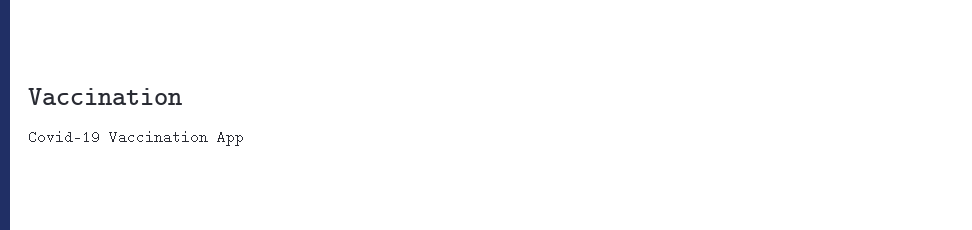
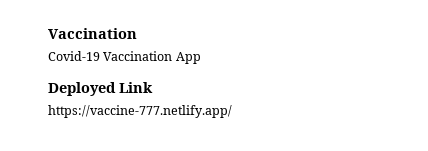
(244, 138) none -> [48,82,153,96] [48,105,232,118] // Deployed Link // https://vaccine-777.netlify.app/

